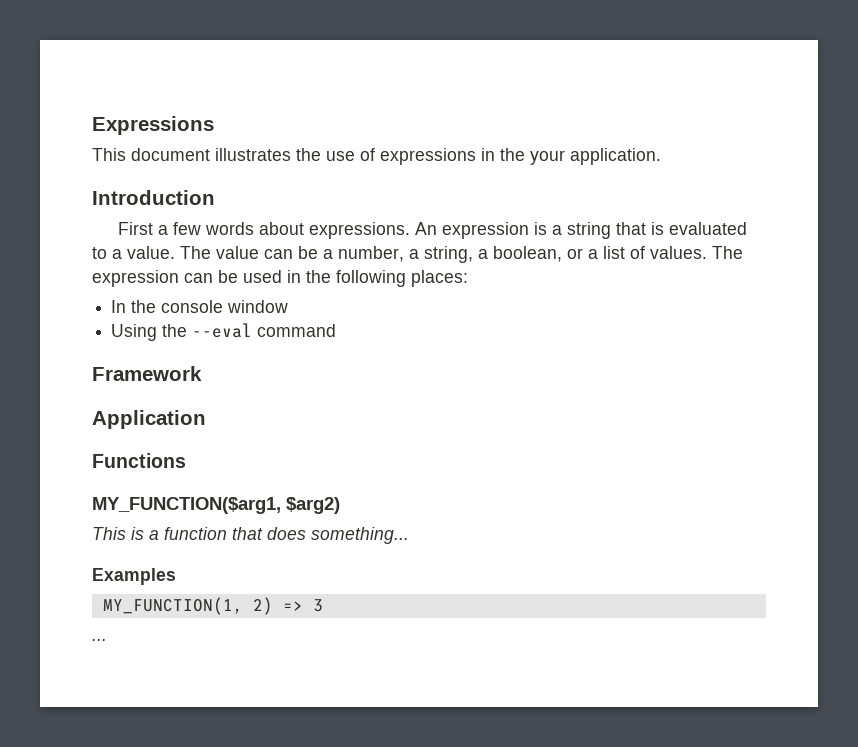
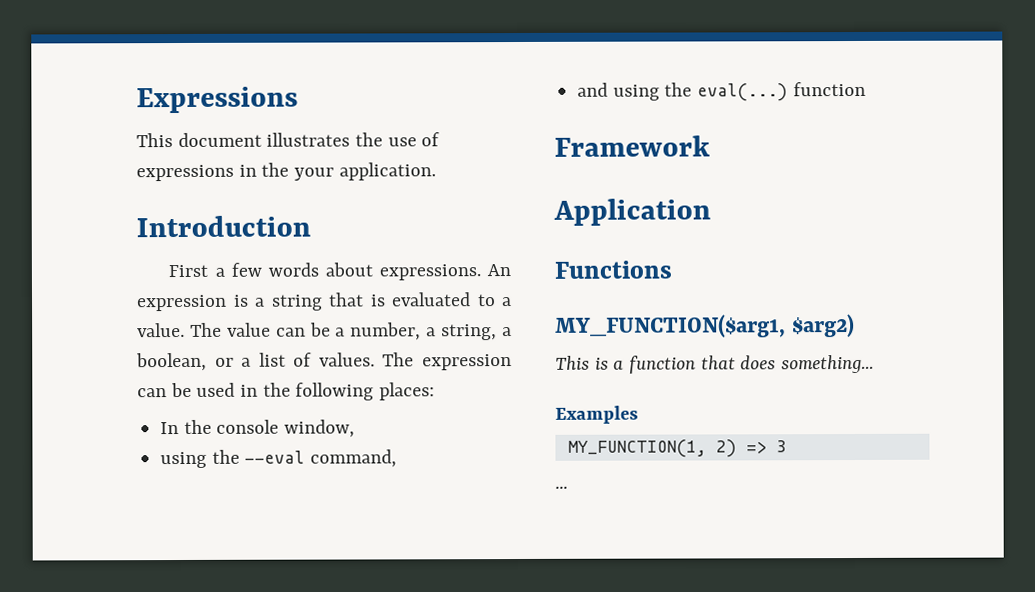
[227,300,289,313] [111,323,337,341] window // Using the --eval command -> [284,419,356,438] [160,449,398,469] [577,81,866,102] window, // using the --eval command, // and using the eval(...) function

